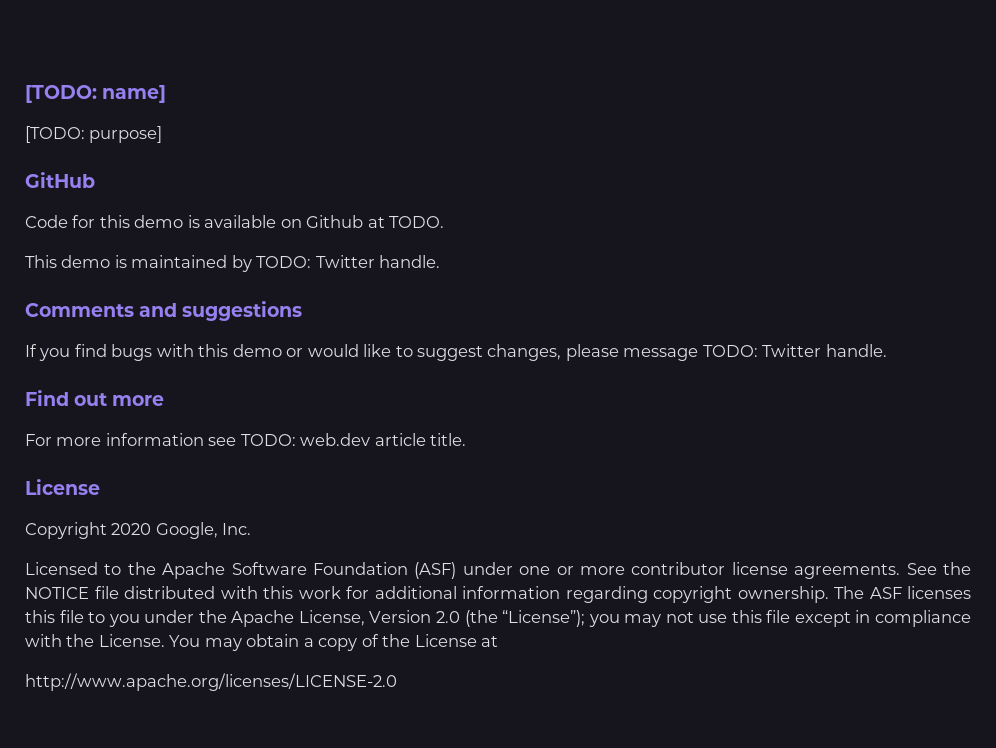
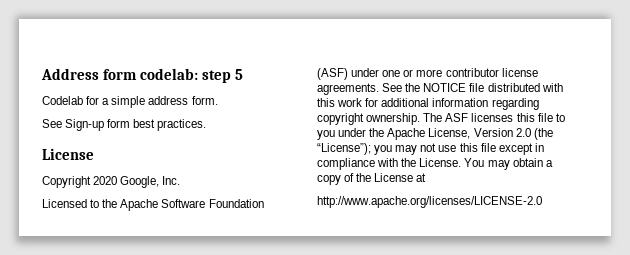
[25,85,167,103] [25,126,163,143] [25,172,95,188] [25,215,445,228] [25,255,441,272] [25,301,303,321] [25,344,887,361] [25,390,165,406] [25,433,467,446] [TODO: name] // [TODO: purpose] // GitHub // Code for this demo is available on Github at TODO. // This demo is maintained by TODO: Twitter handle. // Comments and suggestions // If you find bugs with this demo or would like to suggest changes, please message TODO: Twitter handle. // Find out more // For more information see TODO: web.dev article title. -> [41,68,243,83] [42,96,218,108] [42,119,207,131] Address form codelab: step 5 // Codelab for a simple address form. // See Sign-up form best practices.

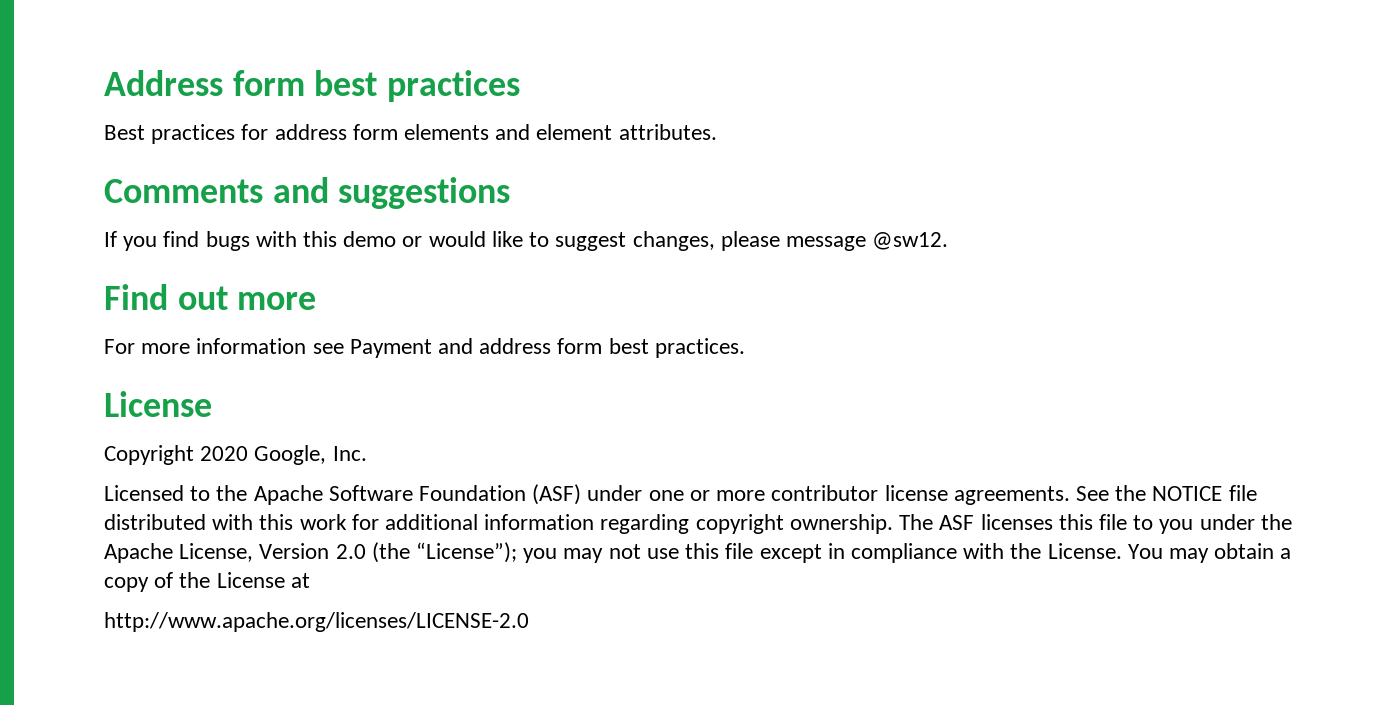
[139,68,243,83] [42,96,218,108] [42,119,105,131] codelab: step 5 // Codelab for a simple address form. // See Sign-up -> [314,70,521,102] [104,124,717,144] [104,177,511,209] [104,231,949,251] [104,284,317,310] [104,338,552,358] best practices // Best practices for address form elements and element attributes. // Comments and suggestions // If you find bugs with this demo or would like to suggest changes, please message @sw12. // Find out more // For more information see Payment and address

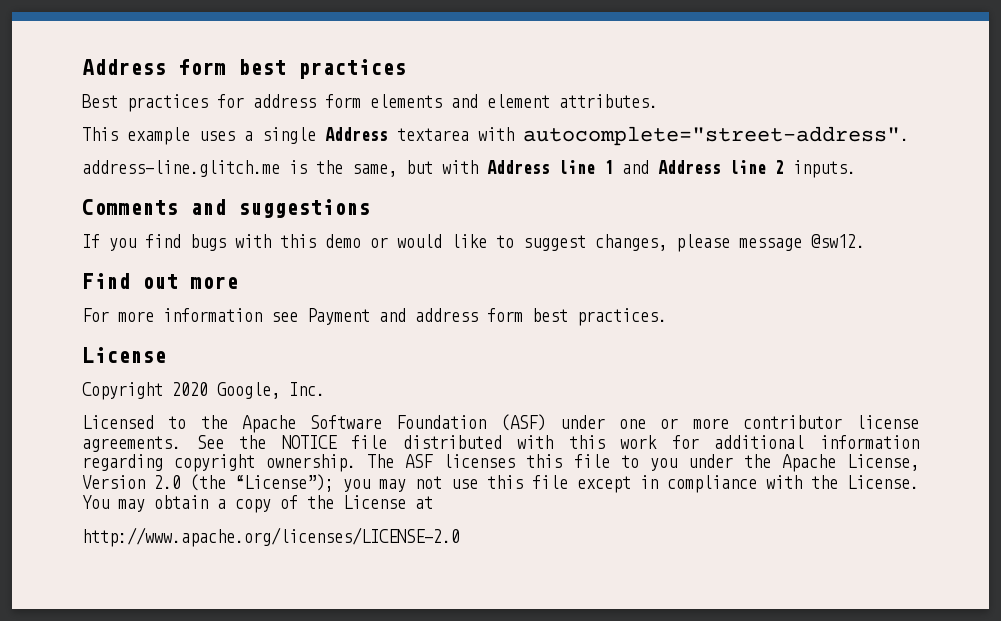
(717, 132) none -> [82,126,909,146] [82,160,856,178] // This example uses a single Address textarea with autocomplete="street-address". // address-line.glitch.me is the same, but with Address line 1 and Address line 2 inputs.

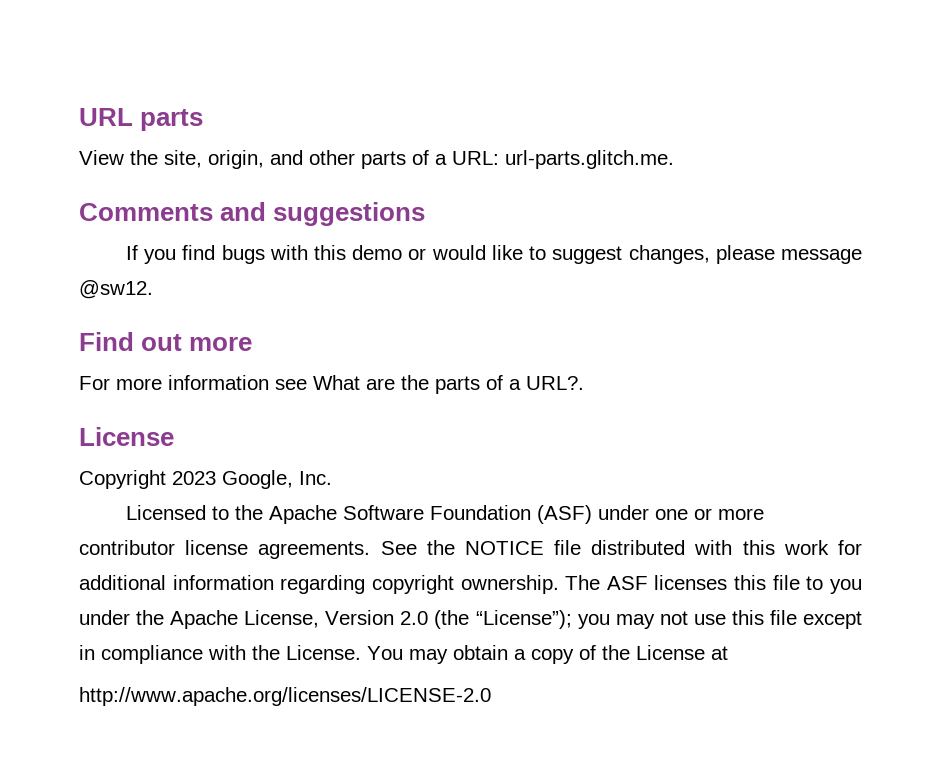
[82,59,406,79] [82,94,658,112] [82,126,909,146] [82,160,856,178] Address form best practices // Best practices for address form elements and element attributes. // This example uses a single Address textarea with autocomplete="street-address". // address-line.glitch.me is the same, but with Address line 1 and Address line 2 inputs. -> [79,108,204,131] [79,150,674,169] URL parts // View the site, origin, and other parts of a URL: url-parts.glitch.me.
[307,308,667,326] Payment and address form best practices. -> [313,375,584,394] What are the parts of a URL?.
[172,382,208,396] 2020 -> [172,471,216,485] 2023

